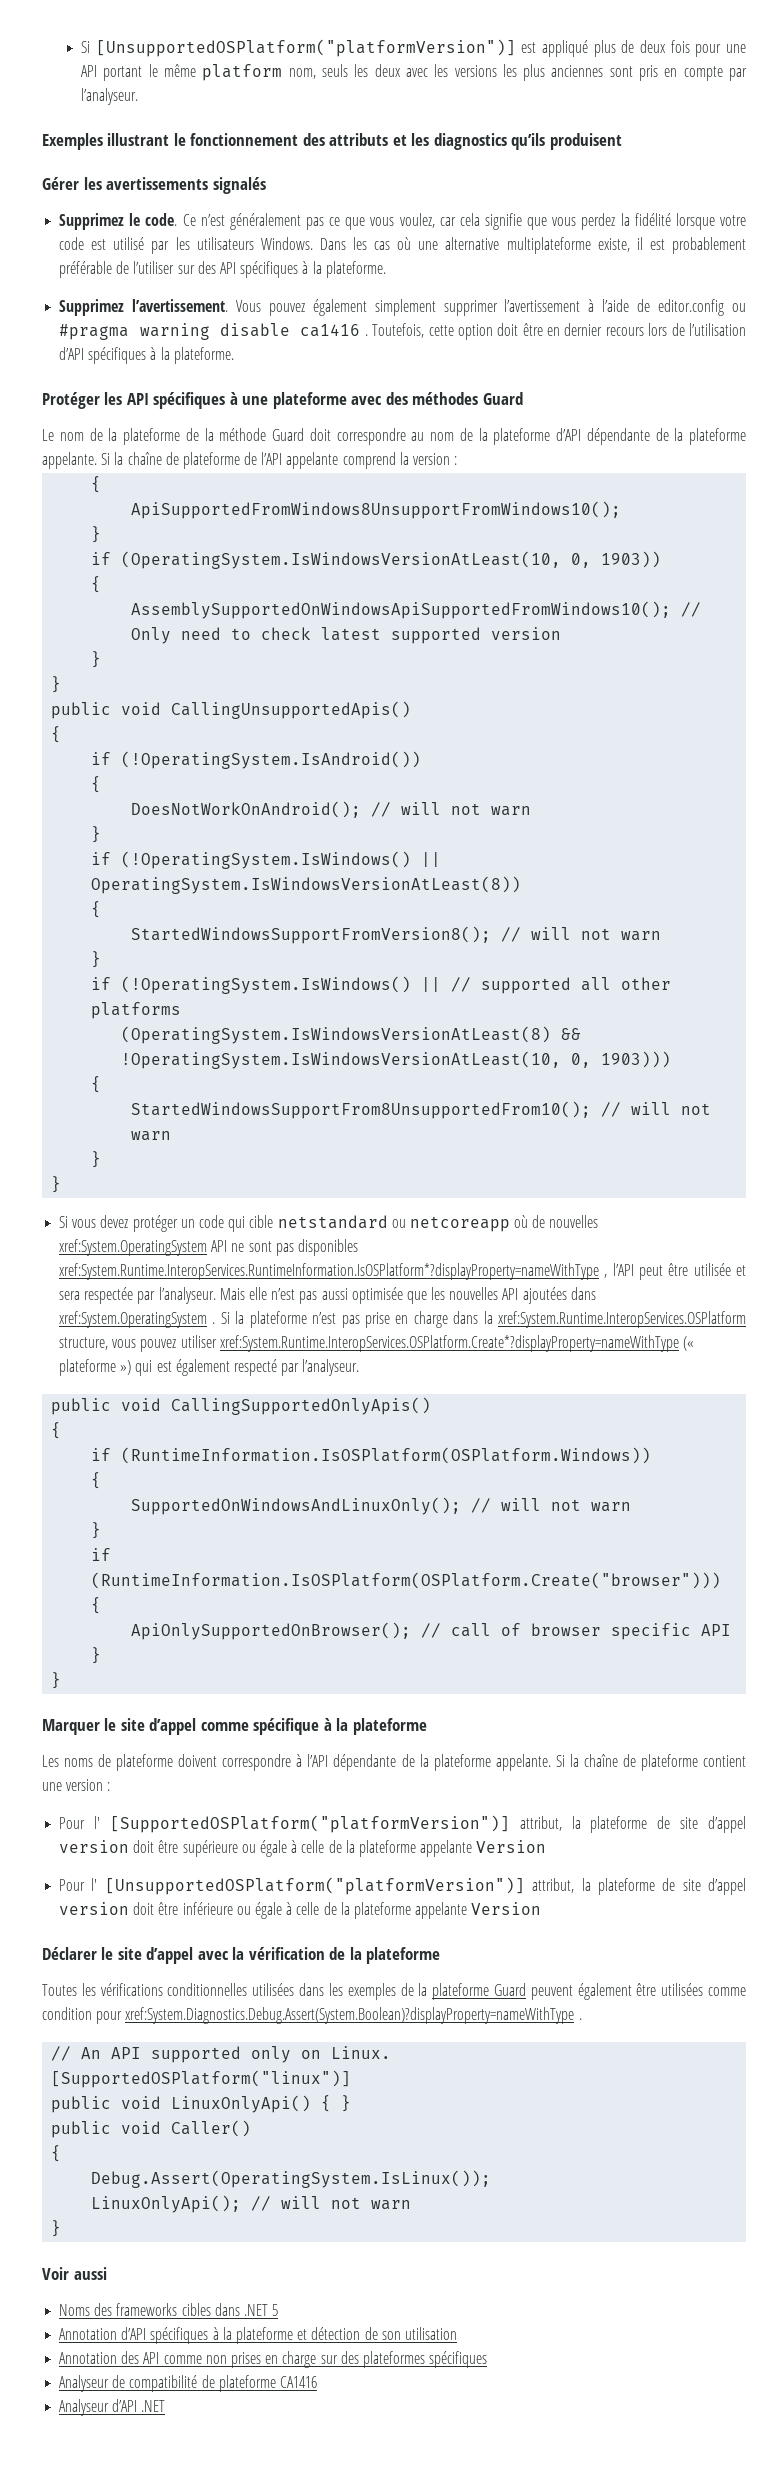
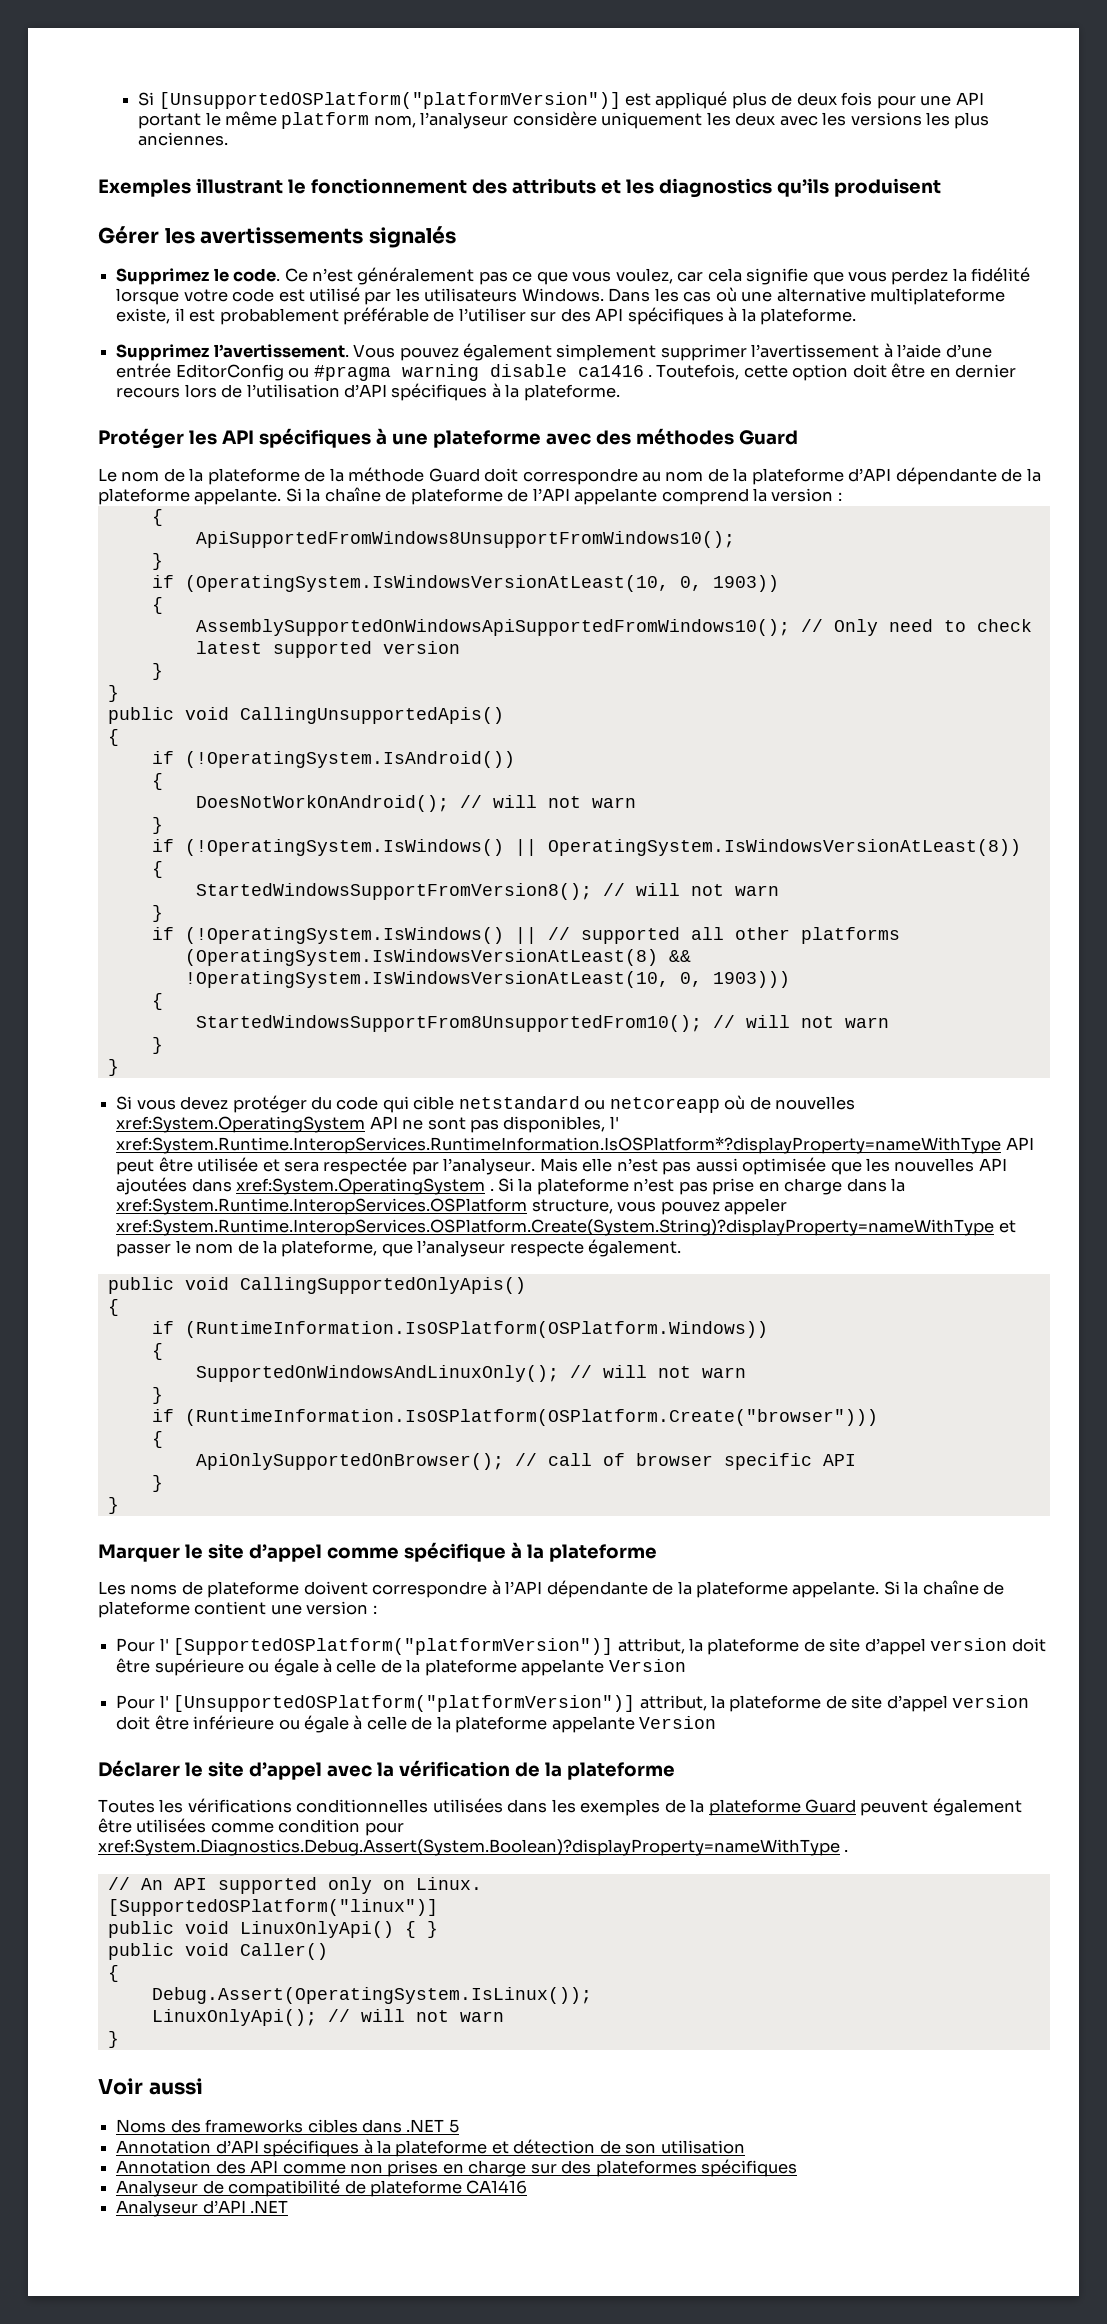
[321,64,348,77] seuls -> [420,111,703,129] l’analyseur considère uniquement
[551,65,748,81] [81,88,139,105] anciennes sont pris en compte par l’analyseur. -> [138,132,229,146] anciennes.
[637,299,725,316] de editor.config -> [945,344,992,358] [116,363,284,381] d’une entrée EditorConfig
[180,1219,195,1228] un -> [310,1096,332,1110] du
[297,1239,358,1256] [59,1263,634,1280] disponibles xref:System.Runtime.InteropServices.RuntimeInformation.IsOSPlatform*?displayProperty=nameWithType , l’API -> [503,1116,619,1133] [116,1137,1034,1154] disponibles, l' xref:System.Runtime.InteropServices.RuntimeInformation.IsOSPlatform*?displayProperty=nameWithType API
[180,1335,694,1352] [59,1359,360,1376] utiliser xref:System.Runtime.InteropServices.OSPlatform.Create*?displayProperty=nameWithType (« plateforme ») qui est également respecté par l’analyseur. -> [723,1198,787,1215] [116,1219,1016,1236] [116,1239,682,1257] appeler xref:System.Runtime.InteropServices.OSPlatform.Create(System.String)?displayProperty=nameWithType et passer le nom de la plateforme, que l’analyseur respecte également.

